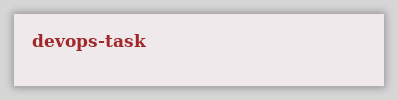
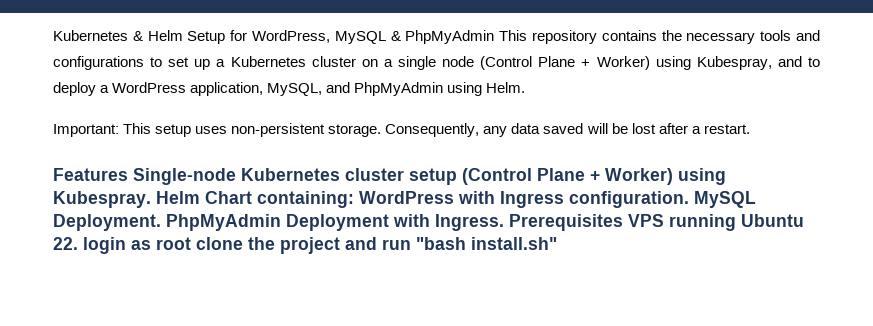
[32,34,147,51] devops-task -> [53,30,820,44] [53,56,820,70] [53,82,526,96] [53,123,750,137] [53,168,726,185] [53,191,756,208] [53,214,804,231] [53,237,557,254] Kubernetes & Helm Setup for WordPress, MySQL & PhpMyAdmin This repository contains the necessary tools and configurations to set up a Kubernetes cluster on a single node (Control Plane + Worker) using Kubespray, and to deploy a WordPress application, MySQL, and PhpMyAdmin using Helm. // Important: This setup uses non-persistent storage. Consequently, any data saved will be lost after a restart. // Features Single-node Kubernetes cluster setup (Control Plane + Worker) using Kubespray. Helm Chart containing: WordPress with Ingress configuration. MySQL Deployment. PhpMyAdmin Deployment with Ingress. Prerequisites VPS running Ubuntu 22. login as root clone the project and run "bash install.sh"

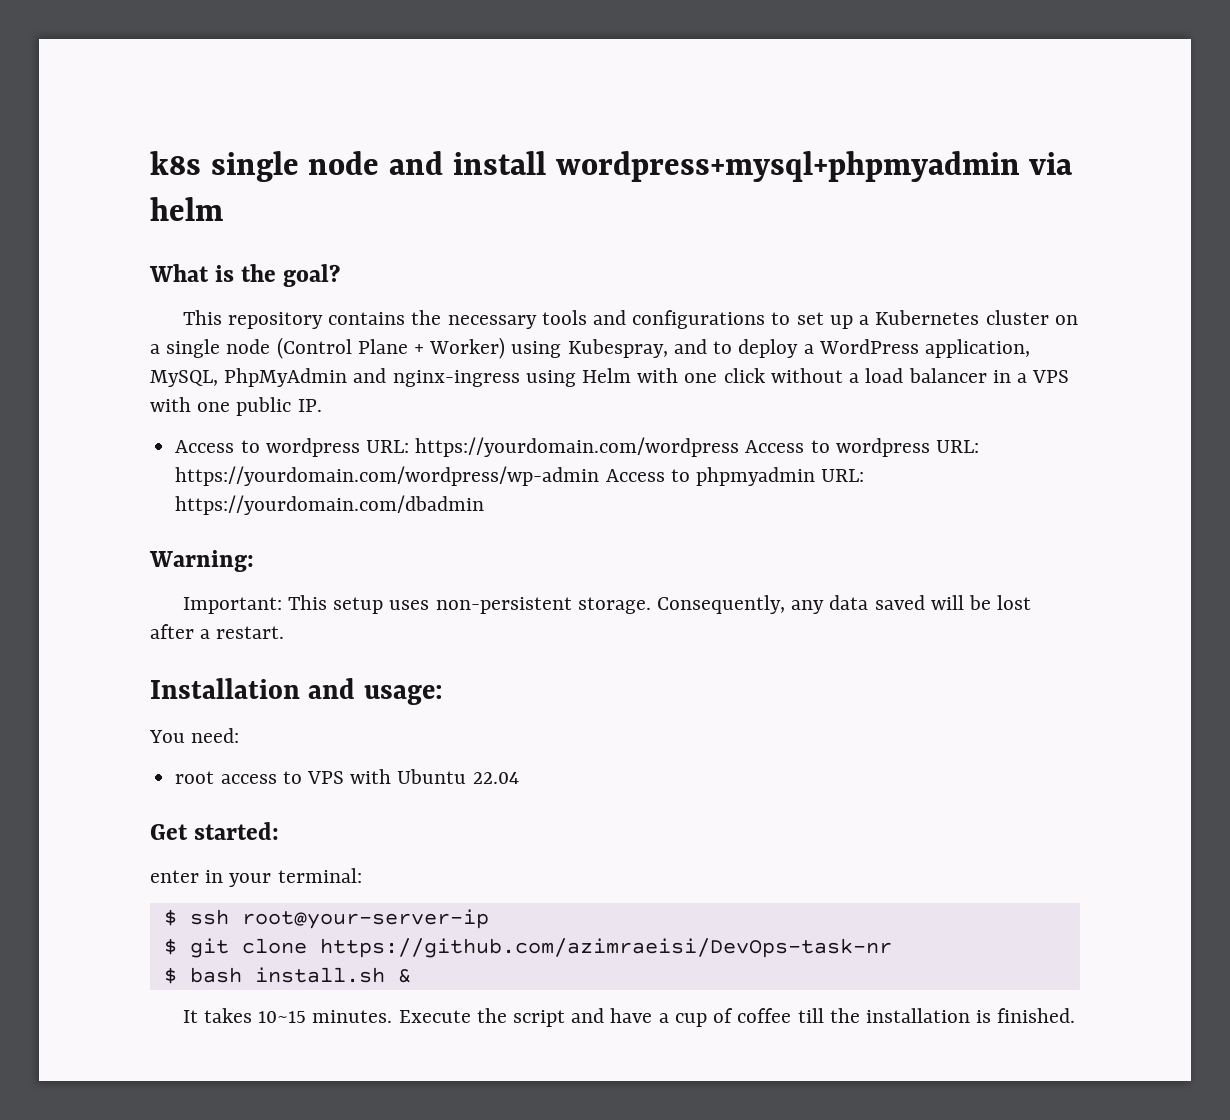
[53,30,495,44] Kubernetes & Helm Setup for WordPress, MySQL & PhpMyAdmin -> [150,151,1073,182] [150,197,223,221] [149,264,341,287] k8s single node and install wordpress+mysql+phpmyadmin via helm // What is the goal? //
[326,82,526,96] and PhpMyAdmin using Helm. -> [224,368,1070,387] [150,397,322,416] [175,437,979,457] [175,466,865,486] [175,495,485,515] [149,550,254,572] PhpMyAdmin and nginx-ingress using Helm with one click without a load balancer in a VPS with one public IP. // Access to wordpress URL: https://yourdomain.com/wordpress Access to wordpress URL: https://yourdomain.com/wordpress/wp-admin Access to phpmyadmin URL: https://yourdomain.com/dbadmin // Warning:
[53,168,726,185] [53,191,756,208] [53,214,804,231] [53,237,557,254] Features Single-node Kubernetes cluster setup (Control Plane + Worker) using Kubespray. Helm Chart containing: WordPress with Ingress configuration. MySQL Deployment. PhpMyAdmin Deployment with Ingress. Prerequisites VPS running Ubuntu 22. login as root clone the project and run "bash install.sh" -> [150,678,443,705] [149,728,240,743] [175,769,519,784] [150,822,280,840] [150,868,362,887] [163,909,489,929] [163,938,892,958] [163,967,411,984] [182,1008,1076,1027] Installation and usage: // You need: // root access to VPS with Ubuntu 22.04 // Get started: // enter in your terminal: // $ ssh root@your-server-ip // $ git clone https://github.com/azimraeisi/DevOps-task-nr // $ bash install.sh & // It takes 10~15 minutes. Execute the script and have a cup of coffee till the installation is finished.

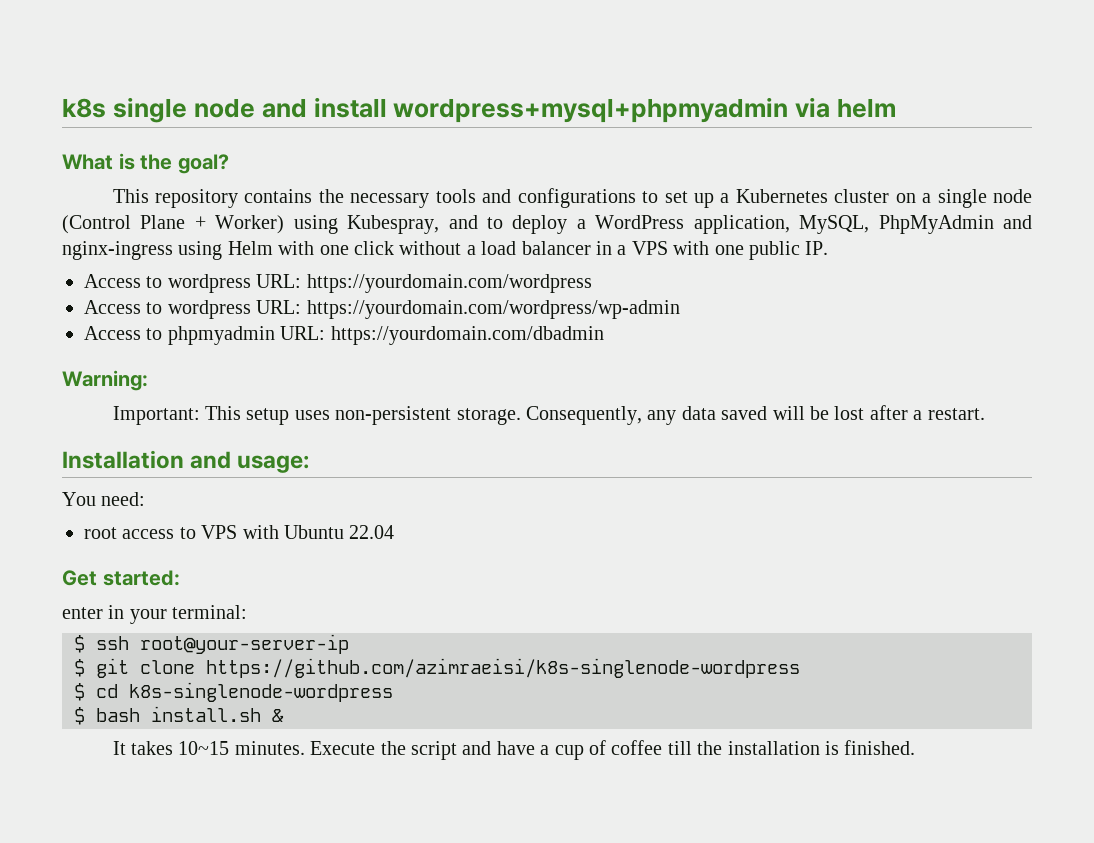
(740, 447) none -> (592, 283) //
(600, 476) none -> (680, 309) //
[319,938,892,958] https://github.com/azimraeisi/DevOps-task-nr -> [206,658,800,678] [74,682,393,702] https://github.com/azimraeisi/k8s-singlenode-wordpress // $ cd k8s-singlenode-wordpress

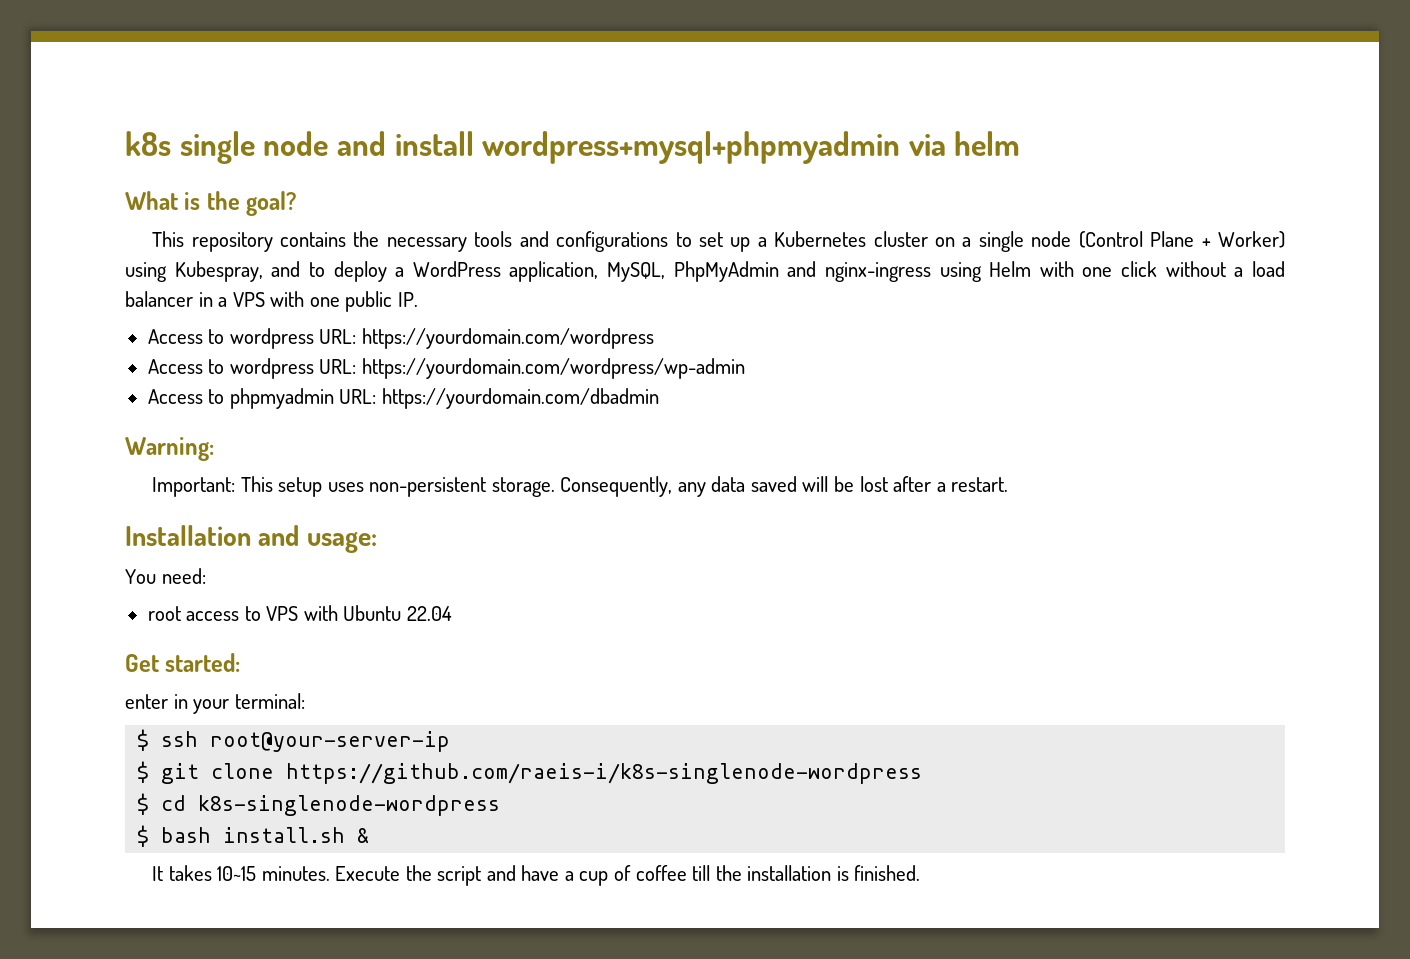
[206,658,800,678] https://github.com/azimraeisi/k8s-singlenode-wordpress -> [286,763,923,784] https://github.com/raeis-i/k8s-singlenode-wordpress

